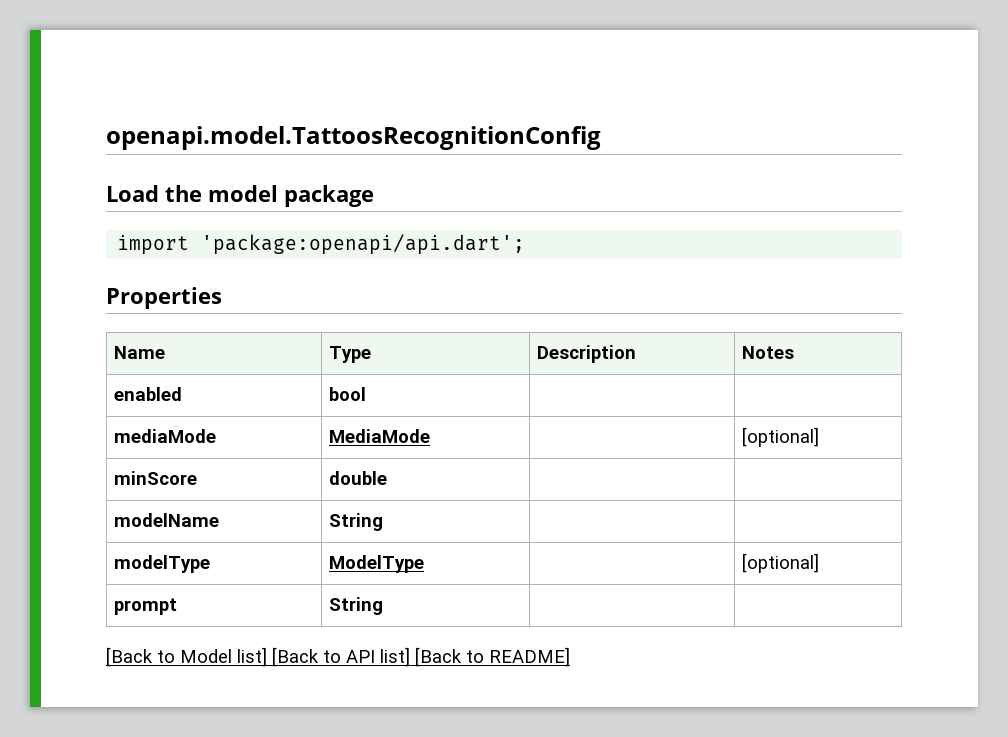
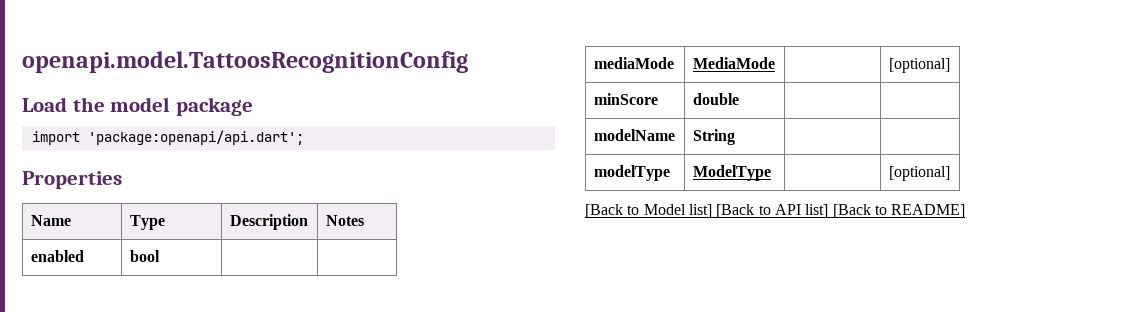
[114,598,178,615] [329,597,384,615] // prompt | String | | -> (950, 173) none

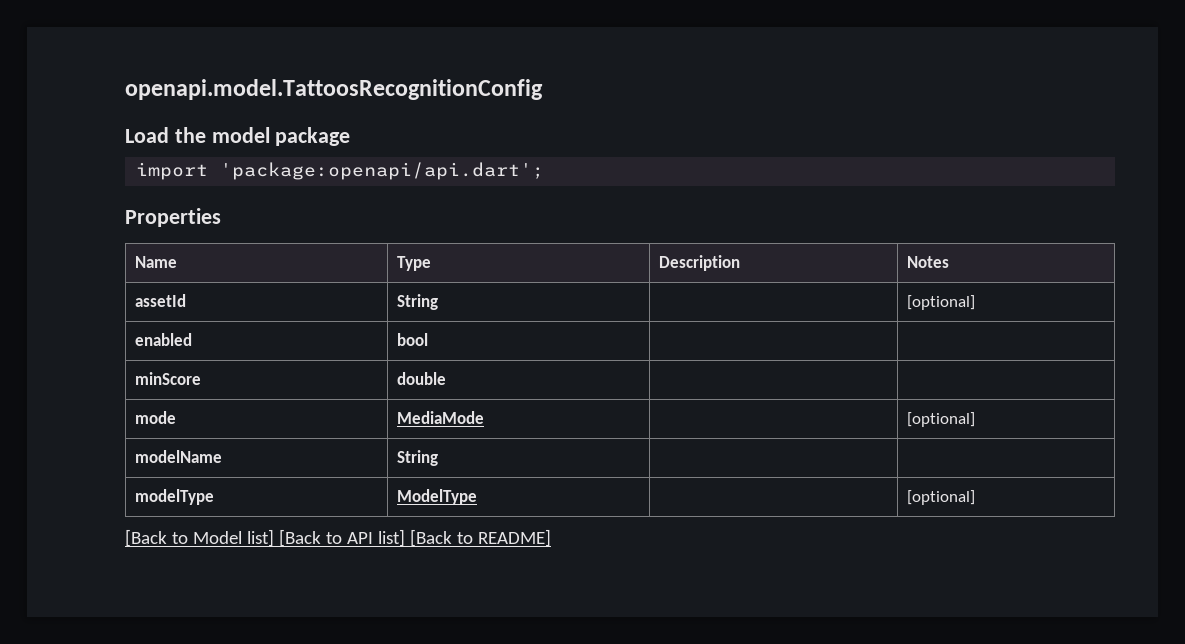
(364, 220) none -> [134,294,186,307] [396,294,438,310] [906,295,975,310] // assetId | String | | [optional]
[593,57,674,69] mediaMode -> [134,372,201,385] [396,372,446,385] [134,411,176,424] minScore | double | | // mode
[593,93,658,105] [692,93,739,105] // minScore | double | | -> (975, 419) none

